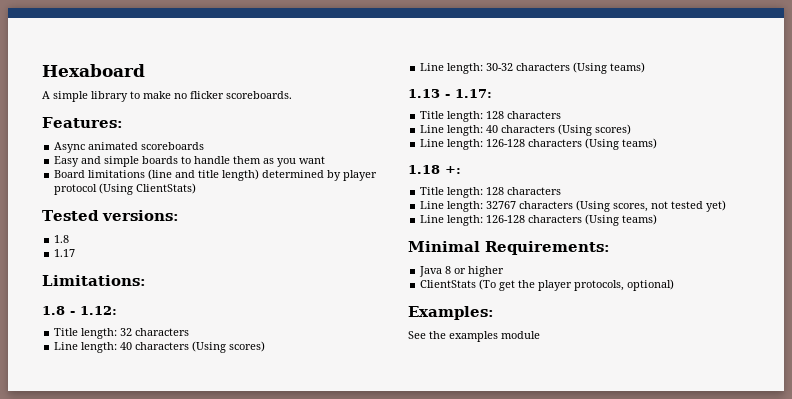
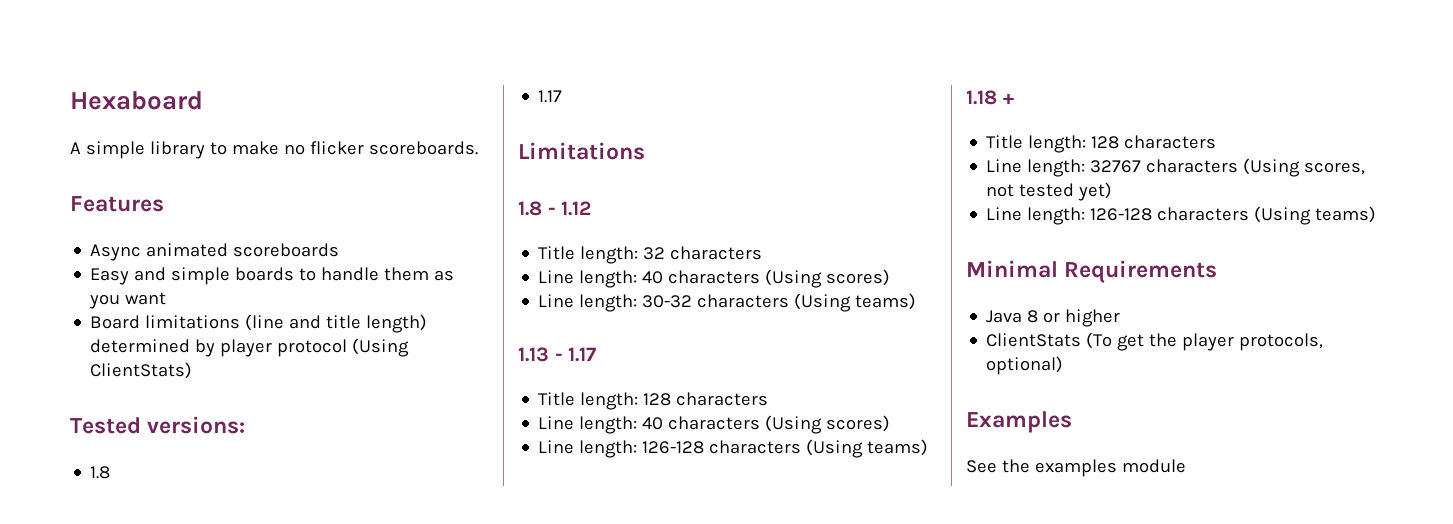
[42,117,123,128] Features: -> [70,196,164,212] Features
[42,275,146,286] Limitations: -> [518,142,645,160] Limitations
[80,306,117,315] 1.12: -> [561,201,592,216] 1.12
[455,89,492,98] 1.17: -> [568,347,597,362] 1.17
[445,166,461,174] +: -> [1002,93,1014,104] +
[485,241,610,255] Requirements: -> [1064,260,1218,283] Requirements
[408,306,494,320] Examples: -> [966,411,1072,433] Examples

